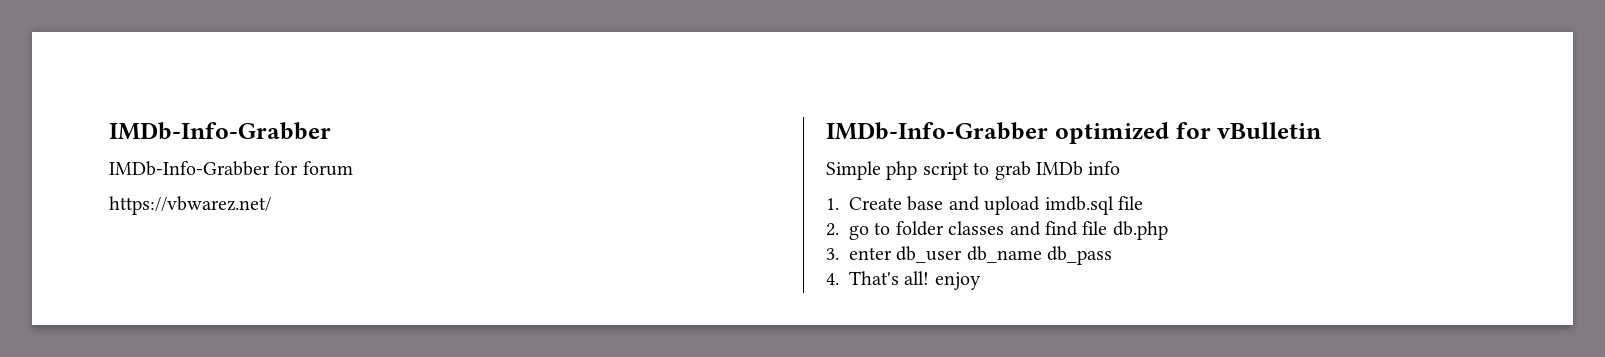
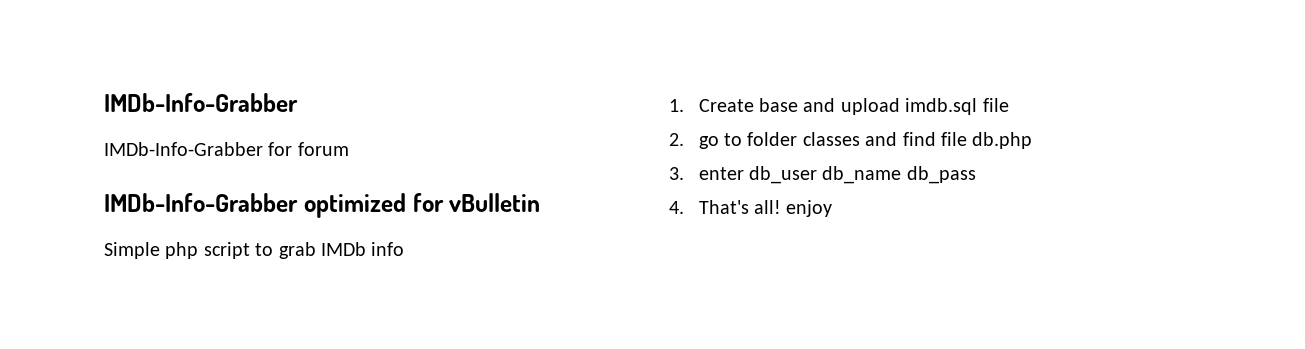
[109,196,271,215] // https://vbwarez.net/ -> (349, 149) none

